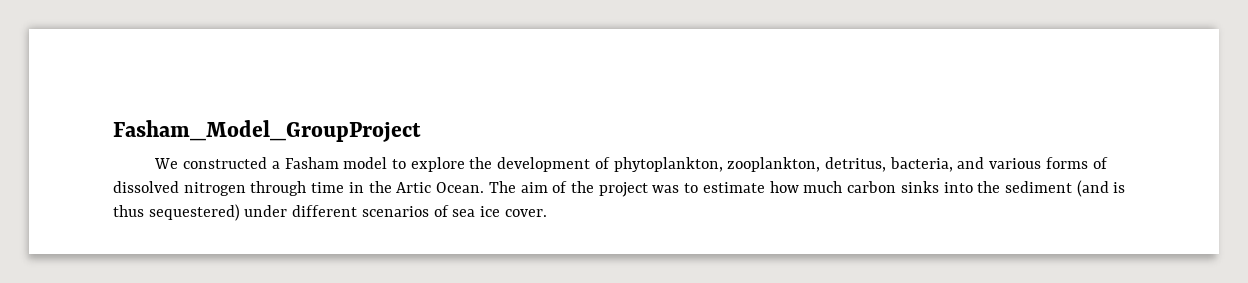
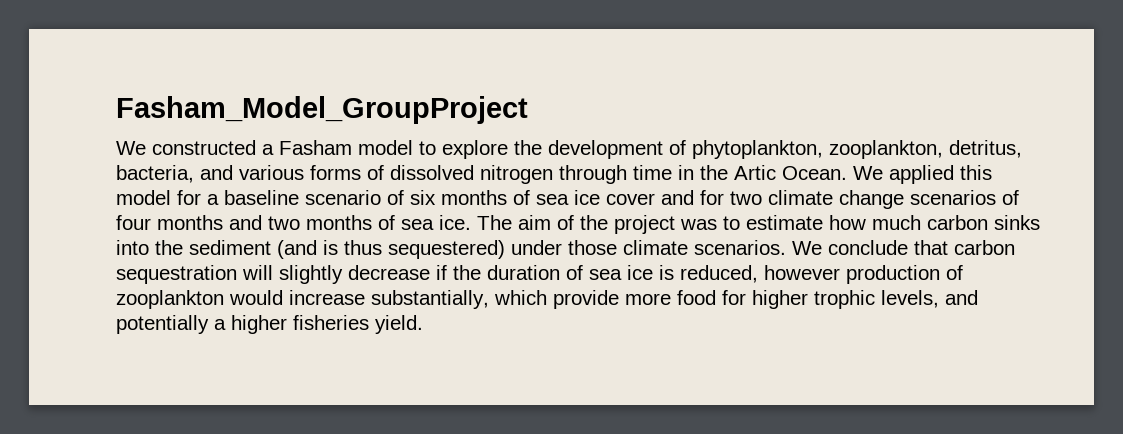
(485, 187) none -> [853,165,992,184] [116,190,1019,209] [116,215,471,230] We applied this model for a baseline scenario of six months of sea ice cover and for two climate change scenarios of four months and two months of sea ice.
[292,205,547,217] different scenarios of sea ice cover. -> [568,240,1015,255] [116,265,963,284] [116,290,978,309] [116,315,423,334] those climate scenarios. We conclude that carbon sequestration will slightly decrease if the duration of sea ice is reduced, however production of zooplankton would increase substantially, which provide more food for higher trophic levels, and potentially a higher fisheries yield.

